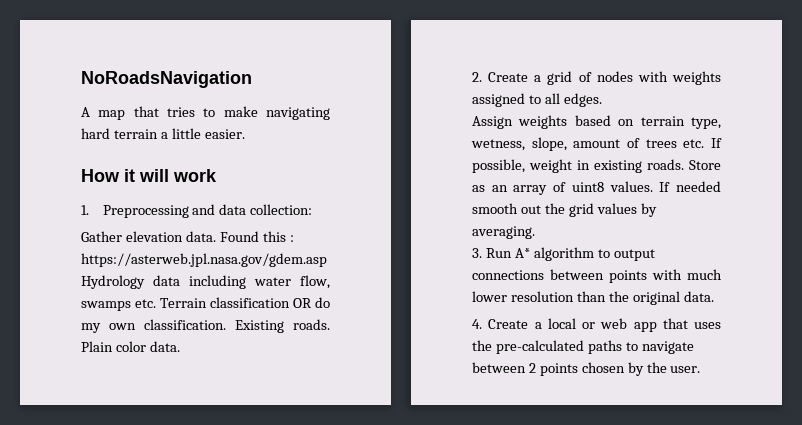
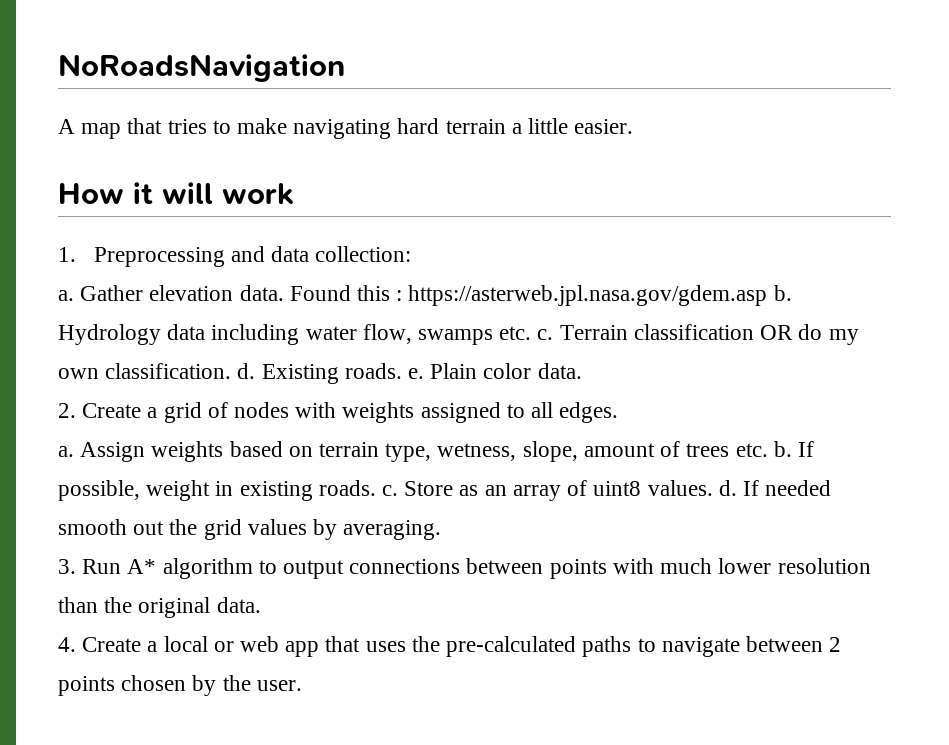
(313, 209) none -> [58,290,74,301] a.
(327, 260) none -> [773,285,792,301] b.
(156, 303) none -> [537,329,554,340] c.
(226, 324) none -> [237,363,256,379] d.
(330, 324) none -> [408,368,425,379] e.
(602, 100) none -> [58,446,74,457] a.
(705, 143) none -> [773,441,792,457] b.
(684, 164) none -> [382,485,399,496] c.
(653, 186) none -> [718,480,737,496] d.

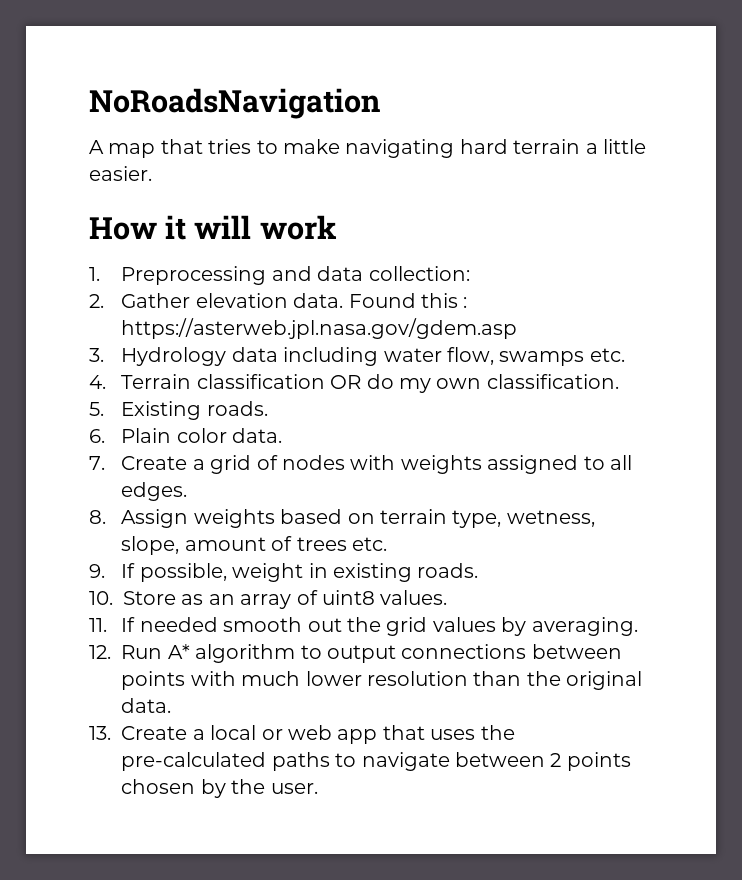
[58,290,74,301] a. -> [89,294,104,308] 2.
[773,285,792,301] b. -> [89,348,104,362] // 3.
[537,329,554,340] c. -> [89,375,106,389] // 4.
[237,363,256,379] d. -> [89,402,104,416] // 5.
[408,368,425,379] e. -> [89,429,105,443] // 6.
[58,403,76,418] 2. -> [89,456,105,470] 7.
[58,446,74,457] a. -> [89,510,106,524] 8.
[773,441,792,457] b. -> [89,564,105,578] // 9.
[382,485,399,496] c. -> [89,591,113,605] // 10.
[718,480,737,496] d. -> [89,618,107,632] // 11.
[58,559,76,574] 3. -> [89,645,111,659] 12.
[58,637,76,652] 4. -> [89,726,111,740] 13.

